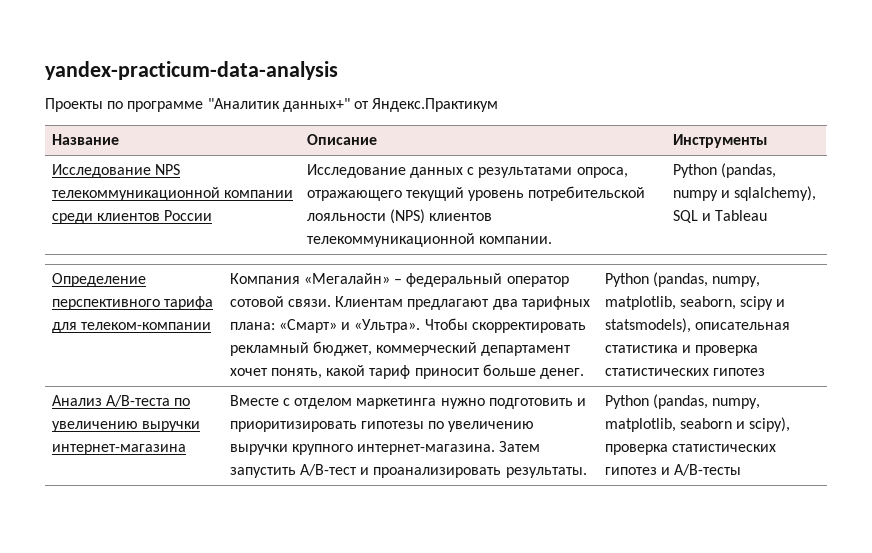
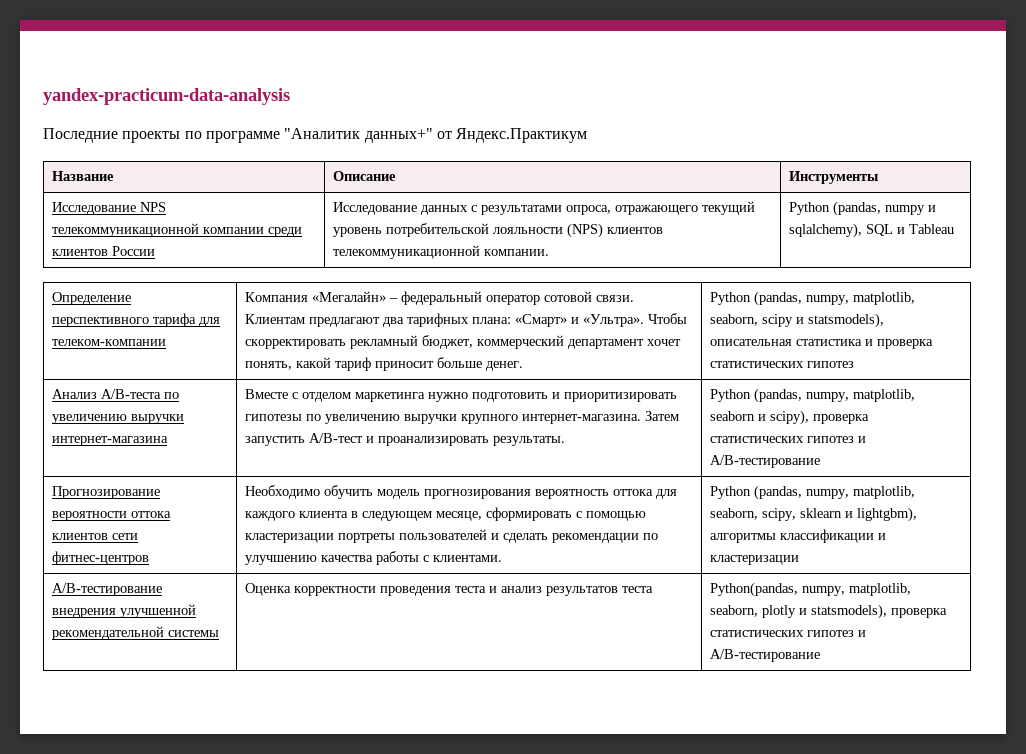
[45,98,103,112] Проекты -> [43,128,181,143] Последние проекты
[674,464,742,476] A/B-тесты -> [710,455,821,468] [52,486,161,499] [52,511,172,521] [52,533,139,540] [52,551,150,565] [245,485,678,499] [245,507,647,521] [245,529,659,543] [245,551,503,565] [710,485,916,500] [710,507,918,522] [710,529,887,543] [710,555,800,565] [52,583,163,596] [52,604,197,618] [52,626,220,640] [245,583,654,596] [710,582,912,597] [710,604,948,619] [710,630,867,637] [710,649,821,662] A/B-тестирование // Прогнозирование вероятности оттока клиентов сети фитнес-центров | Необходимо обучить модель прогнозирования вероятность оттока для каждого клиента в следующем месяце, сформировать с помощью кластеризации портреты пользователей и сделать рекомендации по улучшению качества работы с клиентами. | Python (pandas, numpy, matplotlib, seaborn, scipy, sklearn и lightgbm), алгоритмы классификации и кластеризации // A/B-тестирование внедрения улучшенной рекомендательной системы | Оценка корректности проведения теста и анализ результатов теста | Python(pandas, numpy, matplotlib, seaborn, plotly и statsmodels), проверка статистических гипотез и A/B-тестирование

